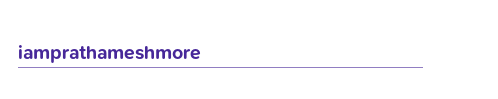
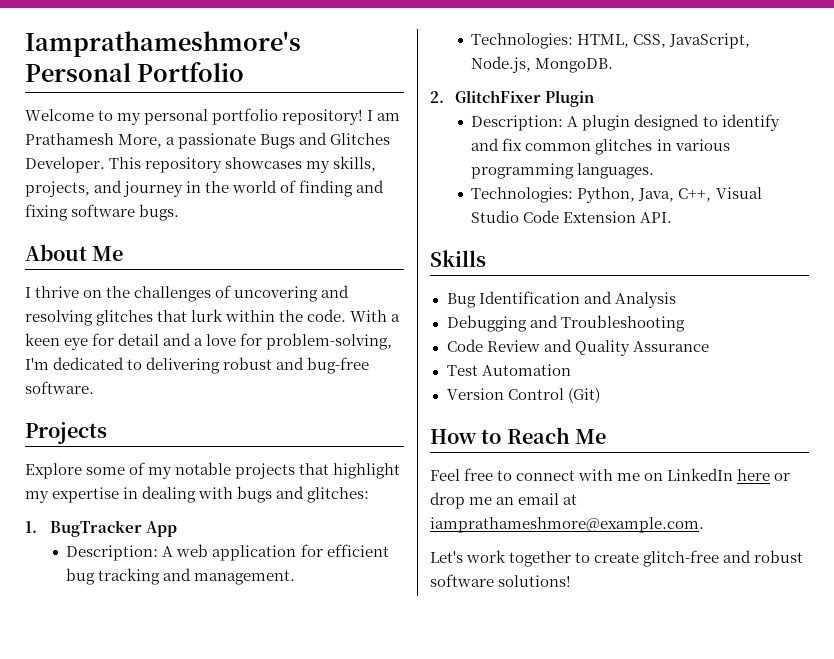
[18,45,201,63] iamprathameshmore -> [25,31,301,57] [25,62,245,82] [25,108,401,125] [25,132,391,149] [25,156,377,173] [25,180,385,197] [25,204,180,221] [25,244,124,261] [25,285,350,302] [25,309,401,326] [25,333,393,350] [25,357,370,374] [25,381,94,394] [25,422,107,444] [25,462,401,479] [25,486,370,503] [25,520,177,537] [66,544,389,561] [66,568,296,585] [471,33,751,49] [471,56,614,73] [430,90,594,107] [471,114,780,131] [471,138,730,155] [471,163,655,179] [471,187,762,203] [471,210,673,223] [430,250,486,267] [446,291,676,308] [446,315,685,332] [446,339,709,356] [446,364,571,376] [446,387,600,403] [430,427,607,444] [430,468,791,481] [430,492,578,509] [430,517,704,533] [430,550,804,567] [430,574,572,587] Iamprathameshmore's Personal Portfolio // Welcome to my personal portfolio repository! I am Prathamesh More, a passionate Bugs and Glitches Developer. This repository showcases my skills, projects, and journey in the world of finding and fixing software bugs. // About Me // I thrive on the challenges of uncovering and resolving glitches that lurk within the code. With a keen eye for detail and a love for problem-solving, I'm dedicated to delivering robust and bug-free software. // Projects // Explore some of my notable projects that highlight my expertise in dealing with bugs and glitches: // 1. BugTracker App // Description: A web application for efficient bug tracking and management. // Technologies: HTML, CSS, JavaScript, Node.js, MongoDB. // 2. GlitchFixer Plugin // Description: A plugin designed to identify and fix common glitches in various programming languages. // Technologies: Python, Java, C++, Visual Studio Code Extension API. // Skills // Bug Identification and Analysis // Debugging and Troubleshooting // Code Review and Quality Assurance // Test Automation // Version Control (Git) // How to Reach Me // Feel free to connect with me on LinkedIn here or drop me an email at iamprathameshmore@example.com. // Let's work together to create glitch-free and robust software solutions!

